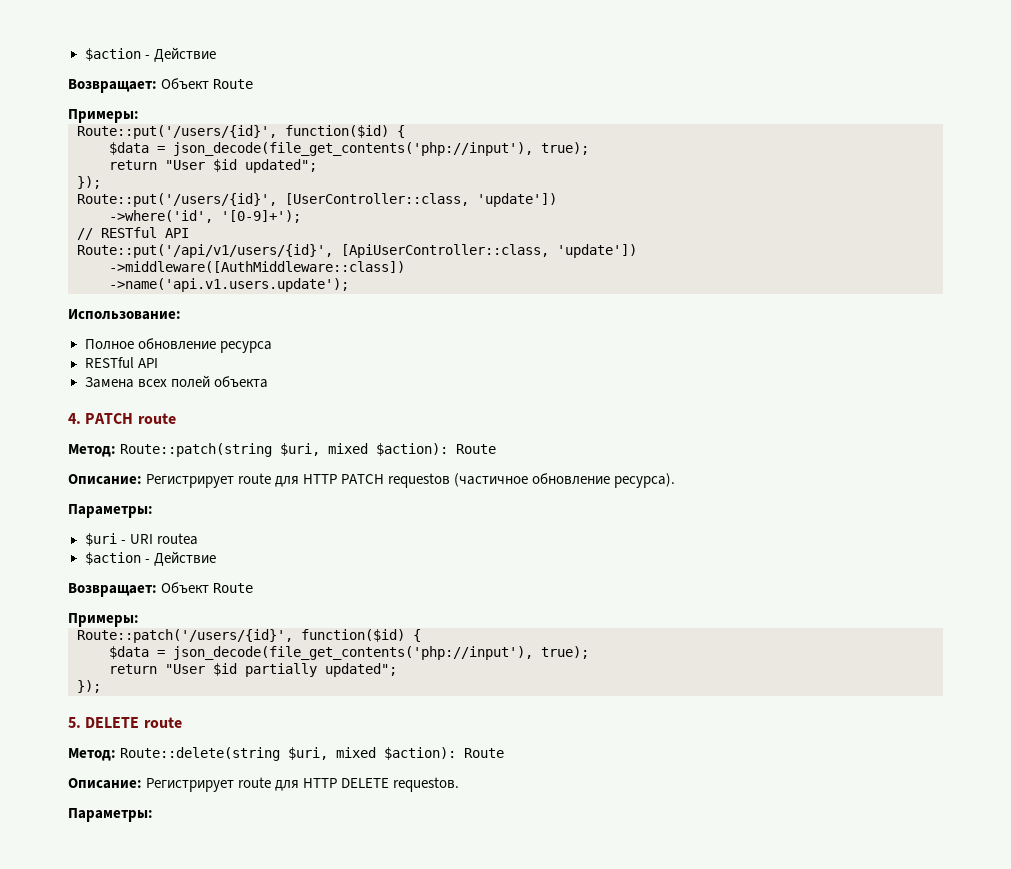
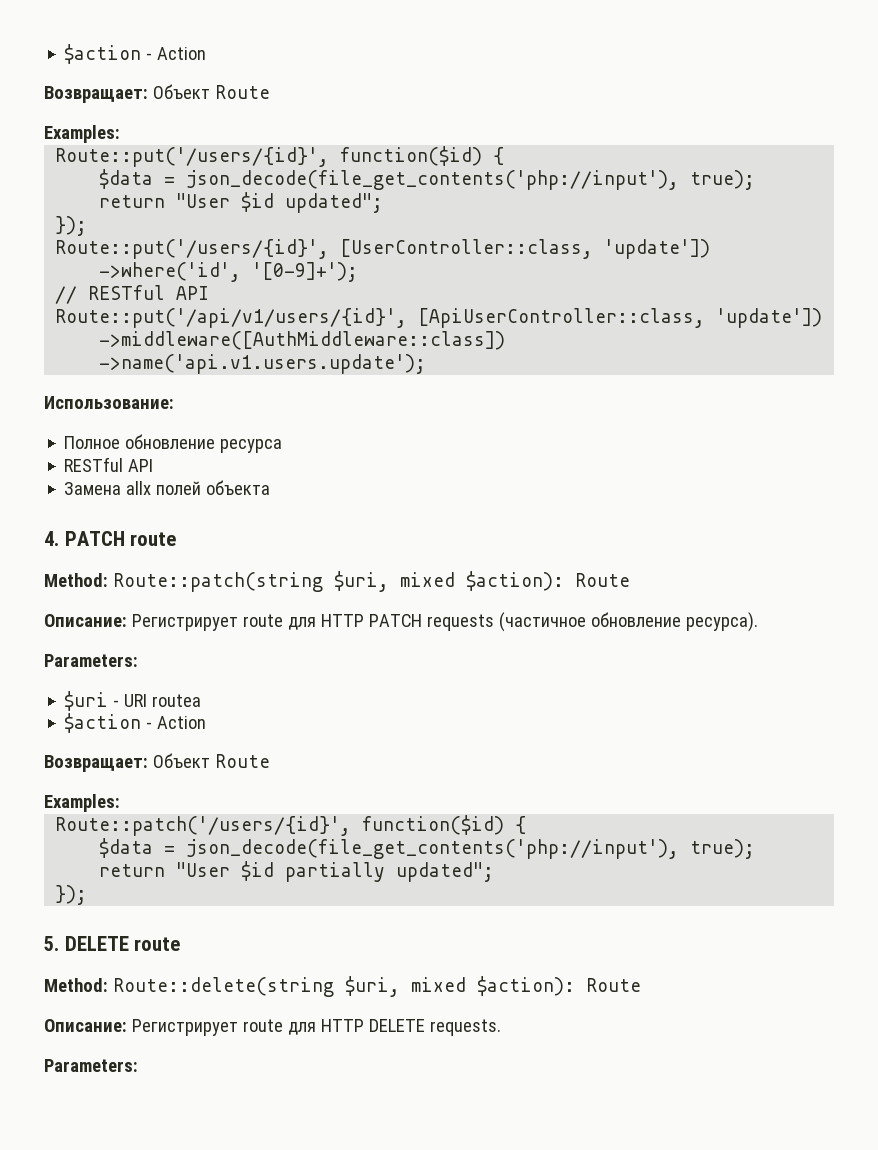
[84,47,216,62] [68,78,254,93] [68,109,139,123] $action - Действие // Возвращает: Объект Route // Примеры: -> [64,44,207,64] [44,84,270,103] [44,125,120,143] $action - Action // Возвращает: Объект Route // Examples:
[137,379,167,387] всех -> [126,481,152,495] allх
[68,444,116,457] Метод: -> [44,573,108,587] Method:
[388,473,451,488] requestов -> [426,614,494,631] requests
[68,504,153,518] Параметры: -> [44,654,138,667] Parameters:
[153,551,216,566] [68,582,254,597] [68,613,139,627] Действие // Возвращает: Объект Route // Примеры: -> [157,716,207,729] [44,753,270,772] [44,794,120,812] Action // Возвращает: Объект Route // Examples:
[68,748,116,761] Метод: -> [44,978,108,992] Method:
[393,777,460,792] [68,808,153,822] requestов. // Параметры: -> [429,1019,501,1036] [44,1059,138,1072] requests. // Parameters:

